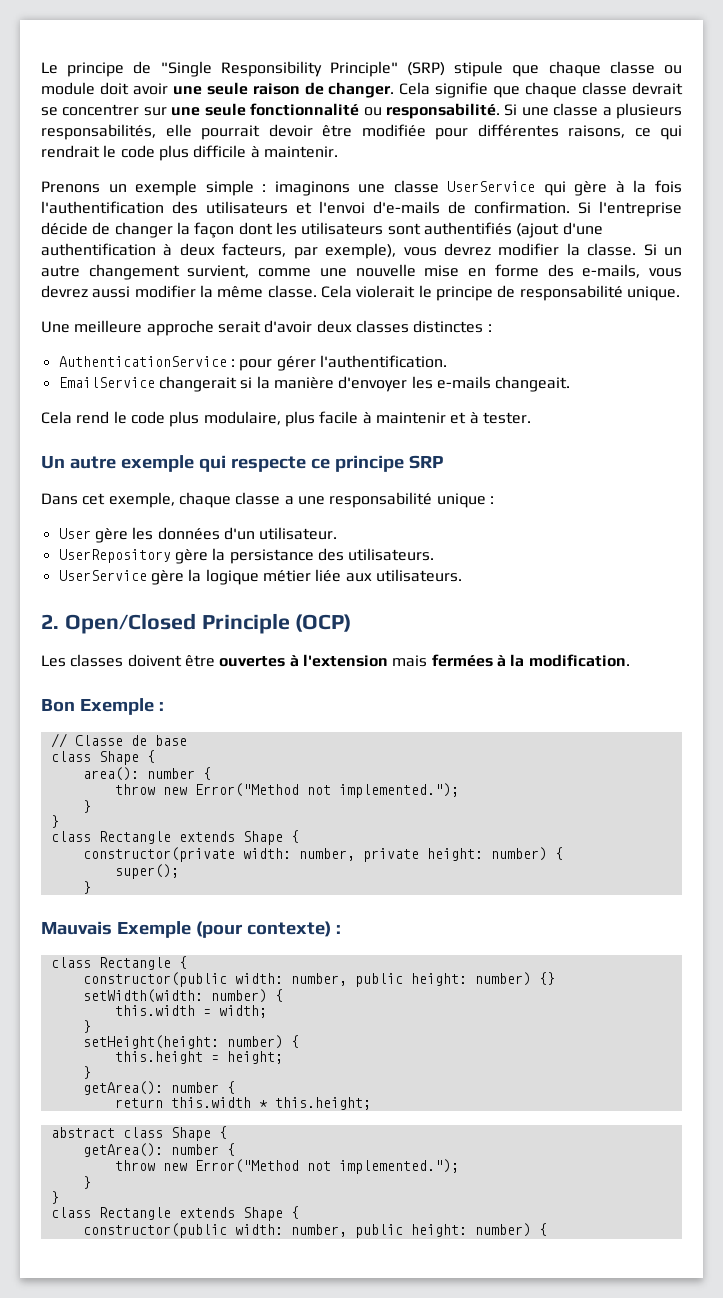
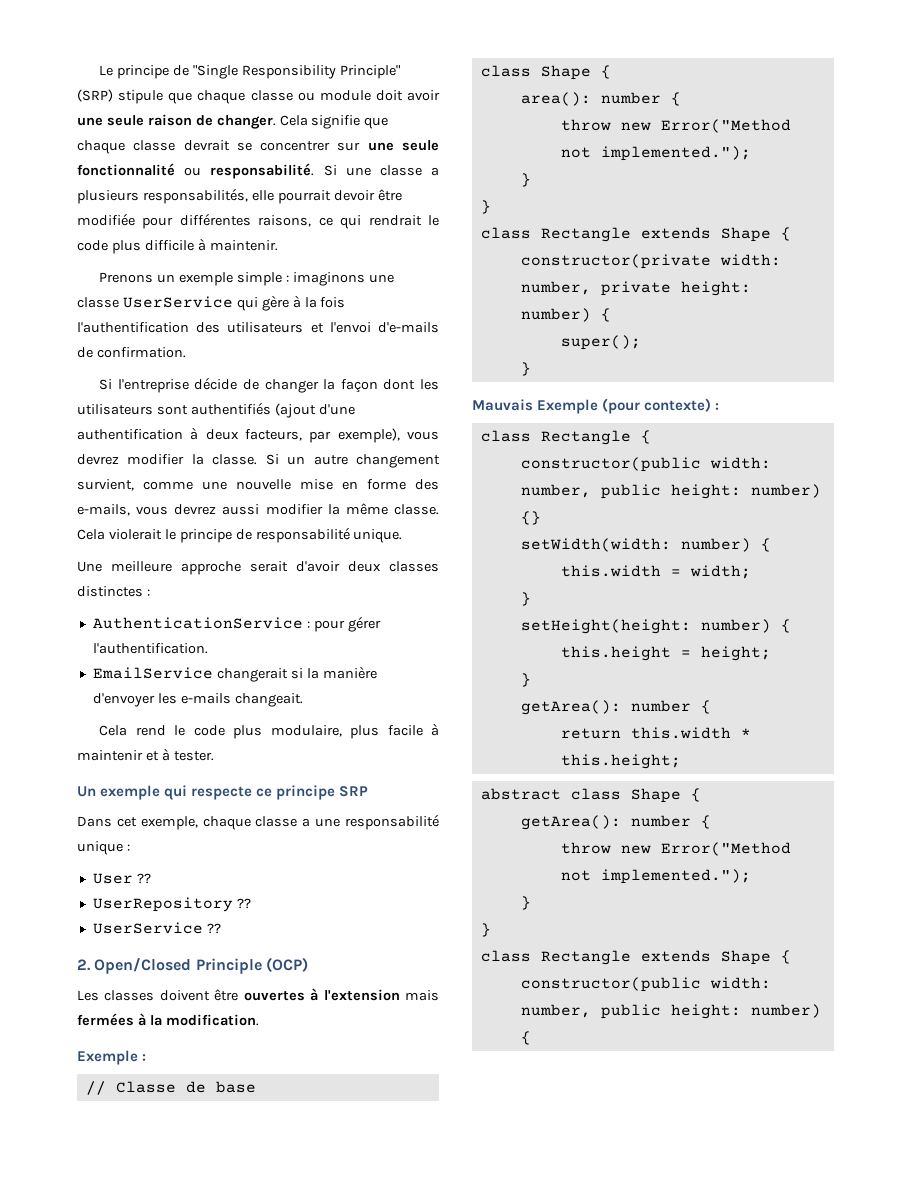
(570, 207) none -> (186, 352) //
[69,456,116,469] autre -> (96, 791) none
[94,527,338,543] [58,548,435,564] [58,569,462,585] gère les données d'un utilisateur. // UserRepository gère la persistance des utilisateurs. // UserService gère la logique métier liée aux utilisateurs. -> [136,873,151,884] [92,897,251,912] [92,922,221,934] ?? // UserRepository ?? // UserService ??
[41,699,75,712] Bon -> (259, 1020) none

